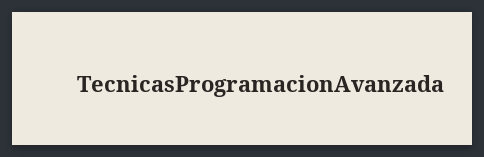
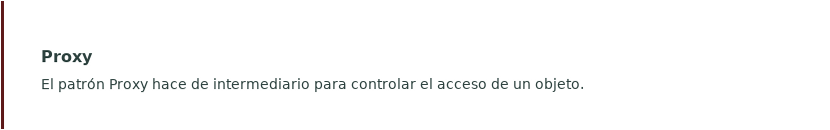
[77,75,444,97] TecnicasProgramacionAvanzada -> [40,50,94,66] [41,77,585,93] Proxy // El patrón Proxy hace de intermediario para controlar el acceso de un objeto.

